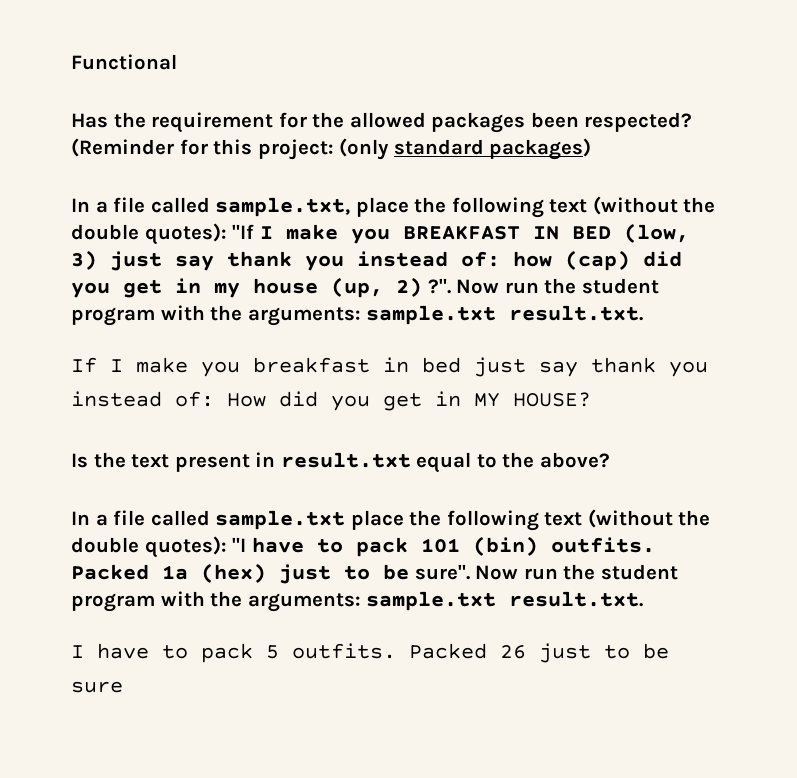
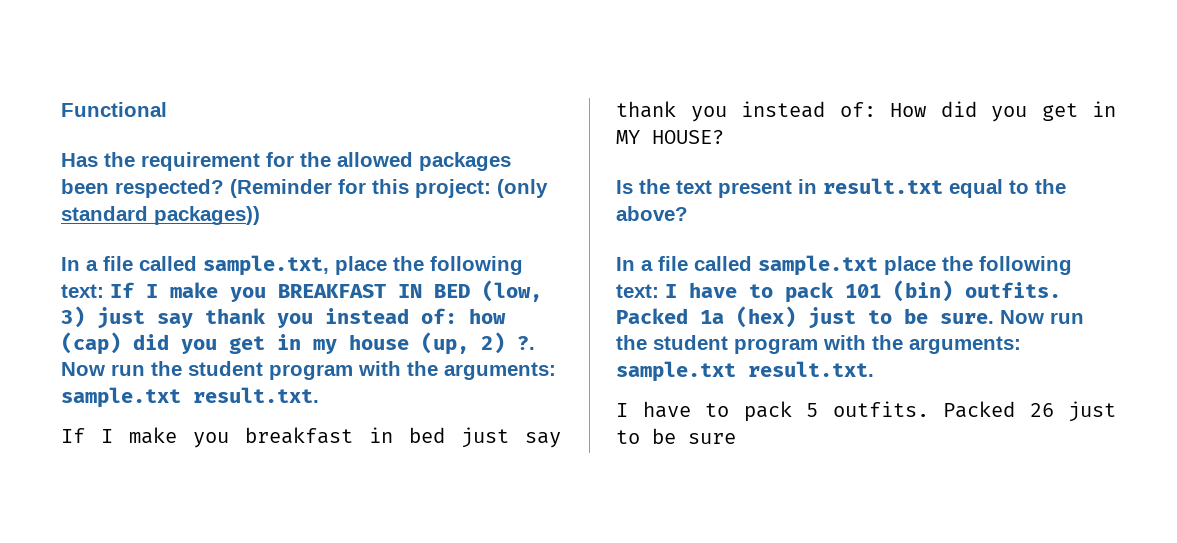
[489,138,592,160] packages) -> [154,206,260,225] packages))
[549,196,716,215] [71,223,255,245] text (without the double quotes): "If -> [61,282,135,298] text: If
[427,278,451,294] ?". -> [517,336,535,350] ?.
[544,509,711,528] [71,536,247,558] text (without the double quotes): "I -> [616,284,677,298] text: I
[414,564,470,580] sure". -> [940,313,994,324] sure.

